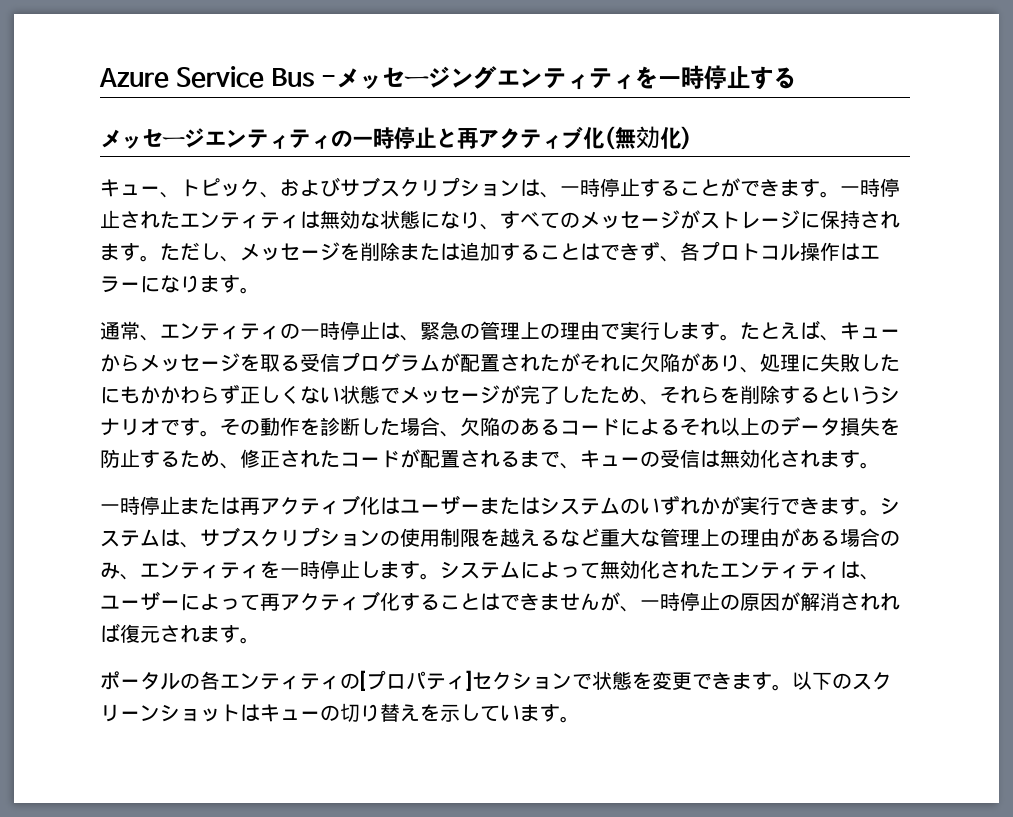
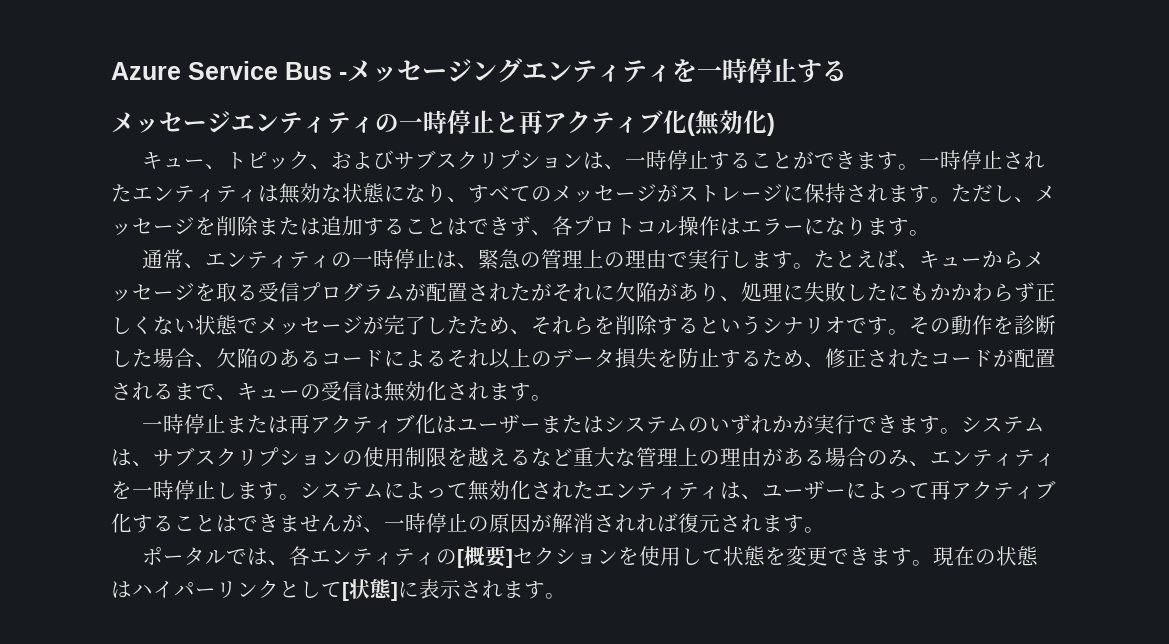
[180,673,200,689] の -> [226,548,290,566] では、
[366,670,466,690] プロパティ -> [464,546,508,567] 概要
[572,673,592,690] で -> [618,546,724,566] を使用して
[792,671,892,690] [100,703,520,722] 以下のスクリーンショットはキューの切り替えを示してい -> [933,546,1039,566] [111,579,503,601] 現在の状態はハイパーリンクとして[状態]に表示され

